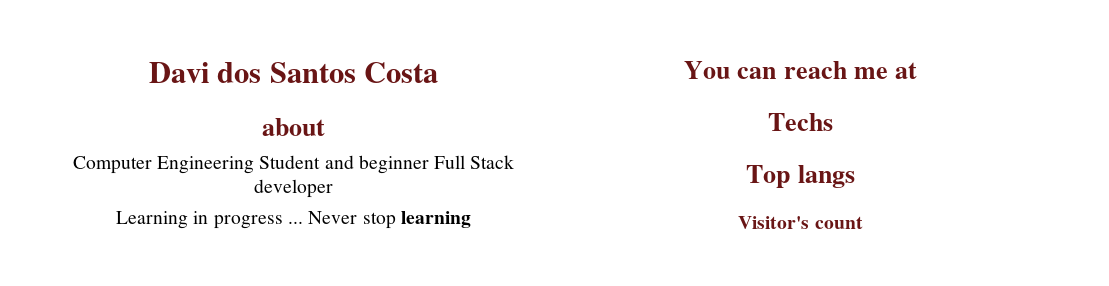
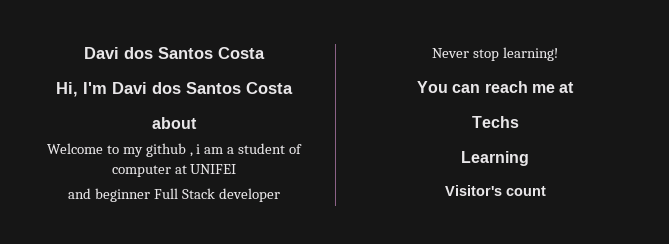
[149,62,438,83] [262,118,325,136] [72,155,321,174] Davi dos Santos Costa // about // Computer Engineering Student -> [84,47,265,59] [56,82,293,97] [152,117,197,129] [46,143,303,157] [111,164,237,177] Davi dos Santos Costa // Hi, I'm Davi dos Santos Costa // about // Welcome to my github , i am a student of computer at UNIFEI //
[116,211,303,229] Learning in progress ... -> (280, 195) none
[400,211,471,228] learning -> [502,47,558,61] learning!
[746,165,855,188] Top langs -> [461,151,529,166] Learning

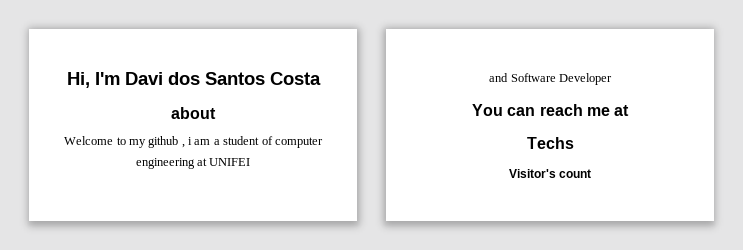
[84,47,265,59] Davi dos Santos Costa // -> (66, 80) none
(171, 171) none -> [135,158,195,169] engineering
[95,188,280,202] [432,47,558,61] beginner Full Stack developer // Never stop learning! -> [510,73,612,85] Software Developer
[461,151,529,166] // Learning -> (574, 143) none

